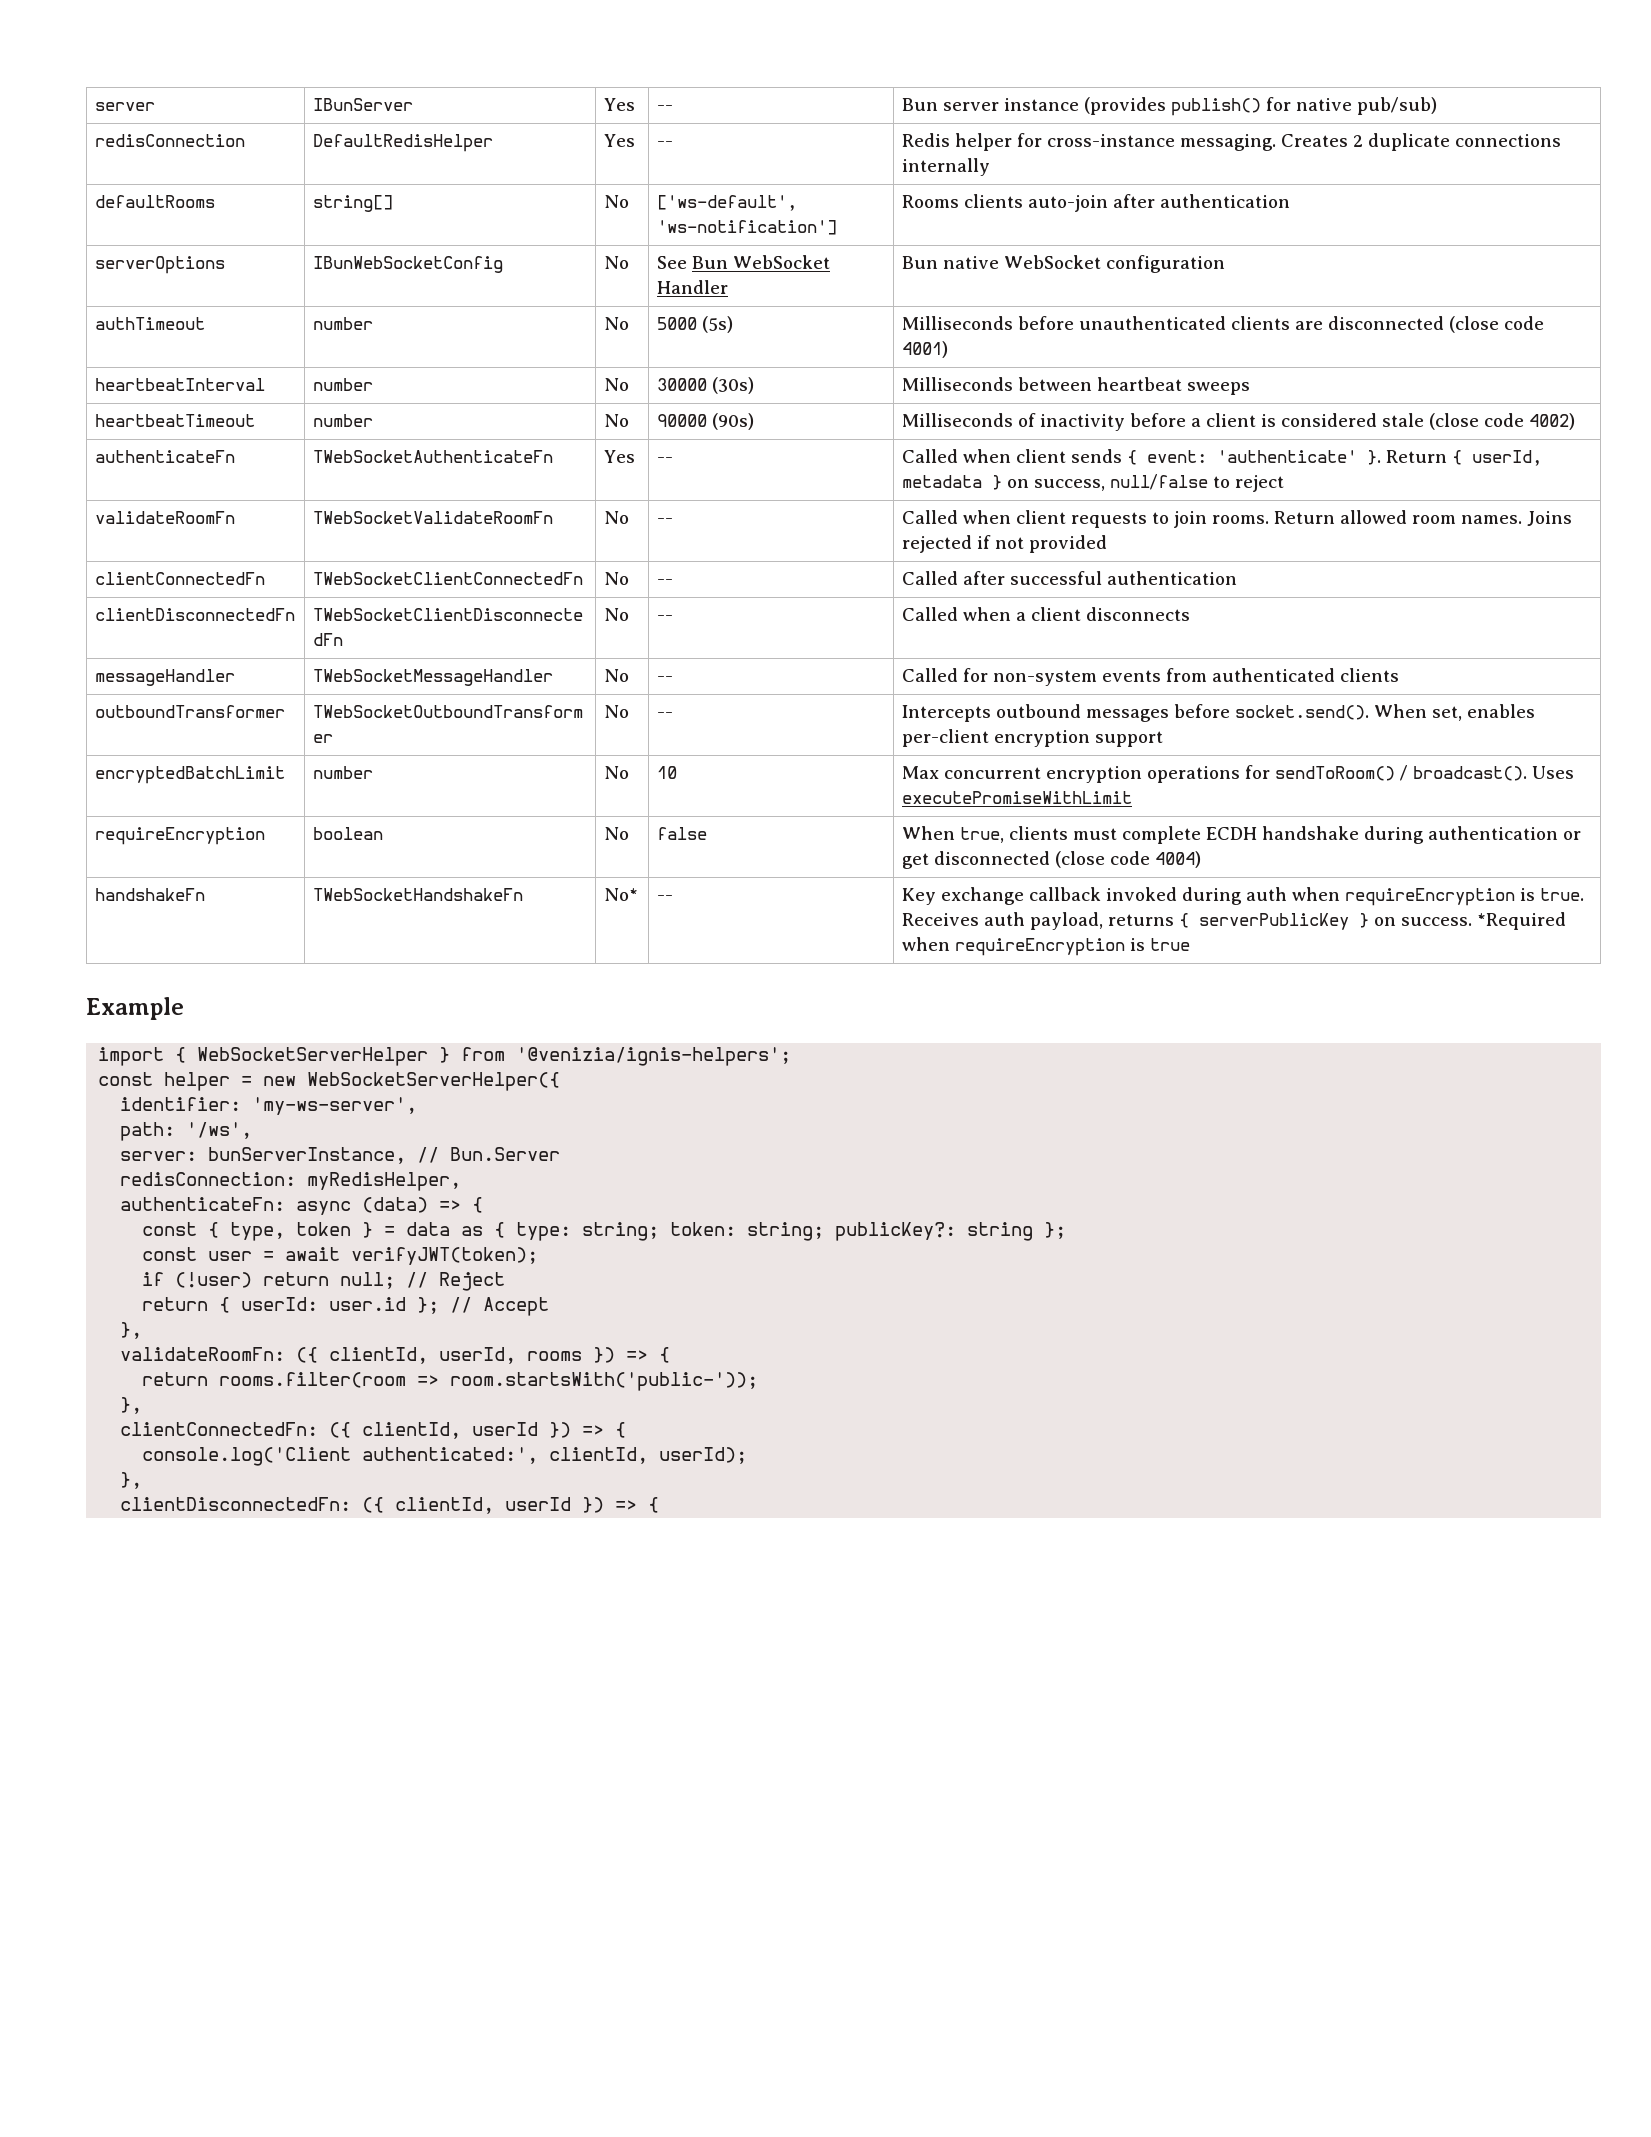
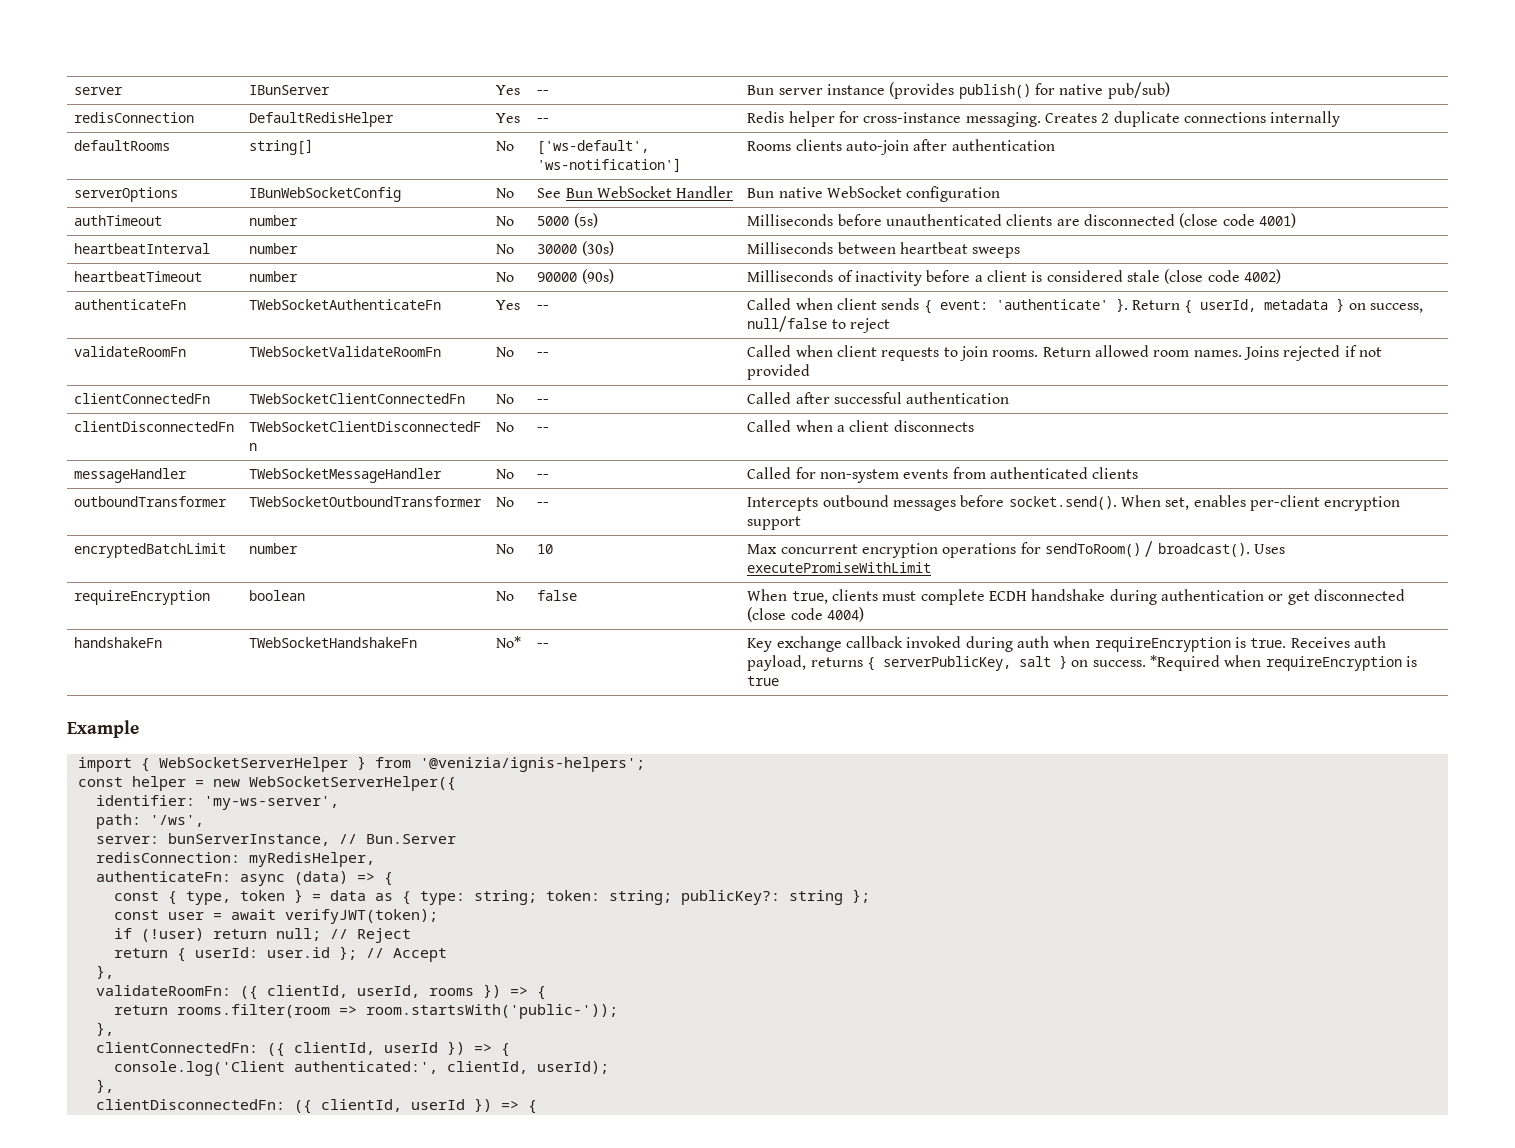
[1198,913,1349,930] serverPublicKey -> [883,656,1052,671] serverPublicKey, salt

